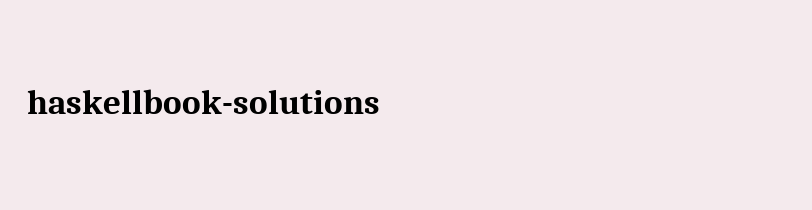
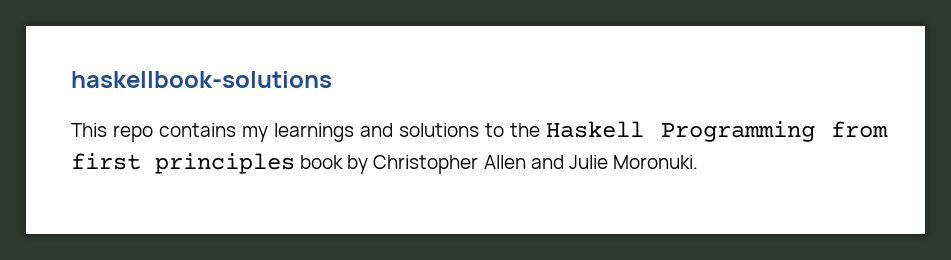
(380, 101) none -> [71,121,888,142] [71,153,698,174] // This repo contains my learnings and solutions to the Haskell Programming from first principles book by Christopher Allen and Julie Moronuki.

